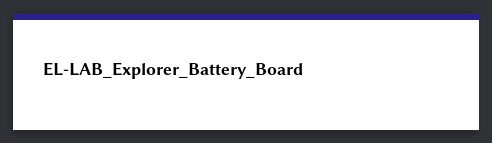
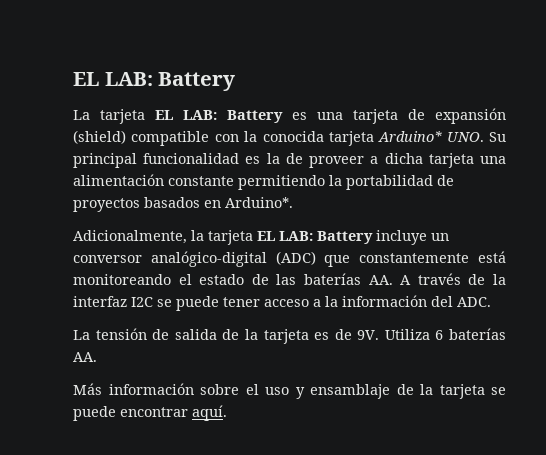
[43,62,303,79] EL-LAB_Explorer_Battery_Board -> [73,72,236,91] [73,108,506,124] [73,130,506,146] [73,153,507,168] [73,174,454,190] [73,197,293,212] [73,230,449,245] [73,251,507,267] [73,273,507,285] [73,295,491,311] [73,328,506,344] [73,352,97,362] [73,383,506,399] [73,405,227,421] EL LAB: Battery // La tarjeta EL LAB: Battery es una tarjeta de expansión (shield) compatible con la conocida tarjeta Arduino* UNO. Su principal funcionalidad es la de proveer a dicha tarjeta una alimentación constante permitiendo la portabilidad de proyectos basados en Arduino*. // Adicionalmente, la tarjeta EL LAB: Battery incluye un conversor analógico-digital (ADC) que constantemente está monitoreando el estado de las baterías AA. A través de la interfaz I2C se puede tener acceso a la información del ADC. // La tensión de salida de la tarjeta es de 9V. Utiliza 6 baterías AA. // Más información sobre el uso y ensamblaje de la tarjeta se puede encontrar aquí.

